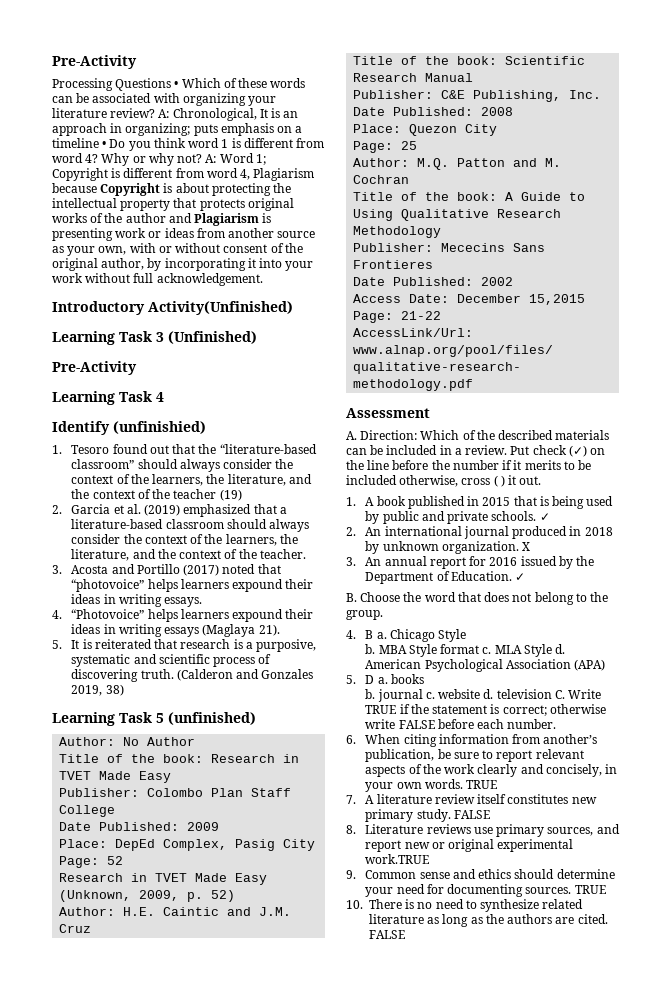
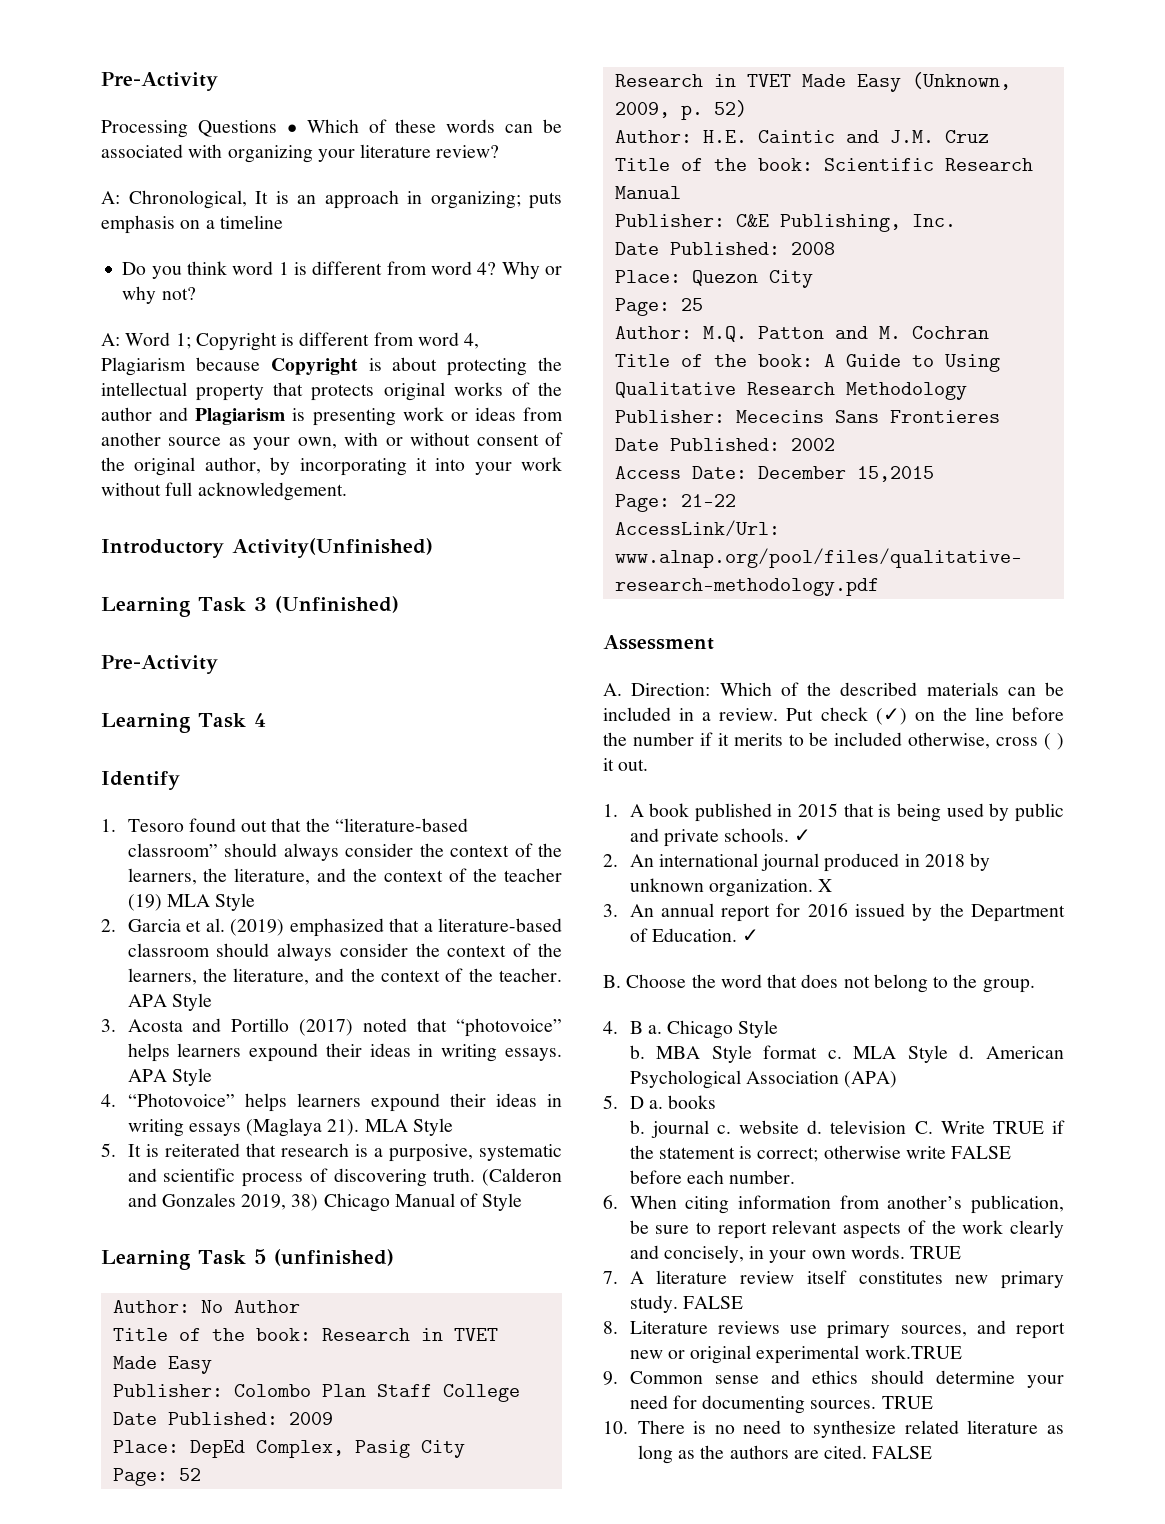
(156, 113) none -> (500, 151) //
[102,141,107,148] • -> (283, 222) //
(203, 158) none -> (196, 293) //
[113,421,206,434] (unfinishied) -> (180, 780) none
(242, 495) none -> [166,893,256,911] MLA Style
(306, 554) none -> [127,993,212,1011] APA Style
(203, 602) none -> [127,1068,212,1086] APA Style
(280, 630) none -> [364,1118,453,1136] MLA Style
(124, 690) none -> [323,1193,523,1212] Chicago Manual of Style

